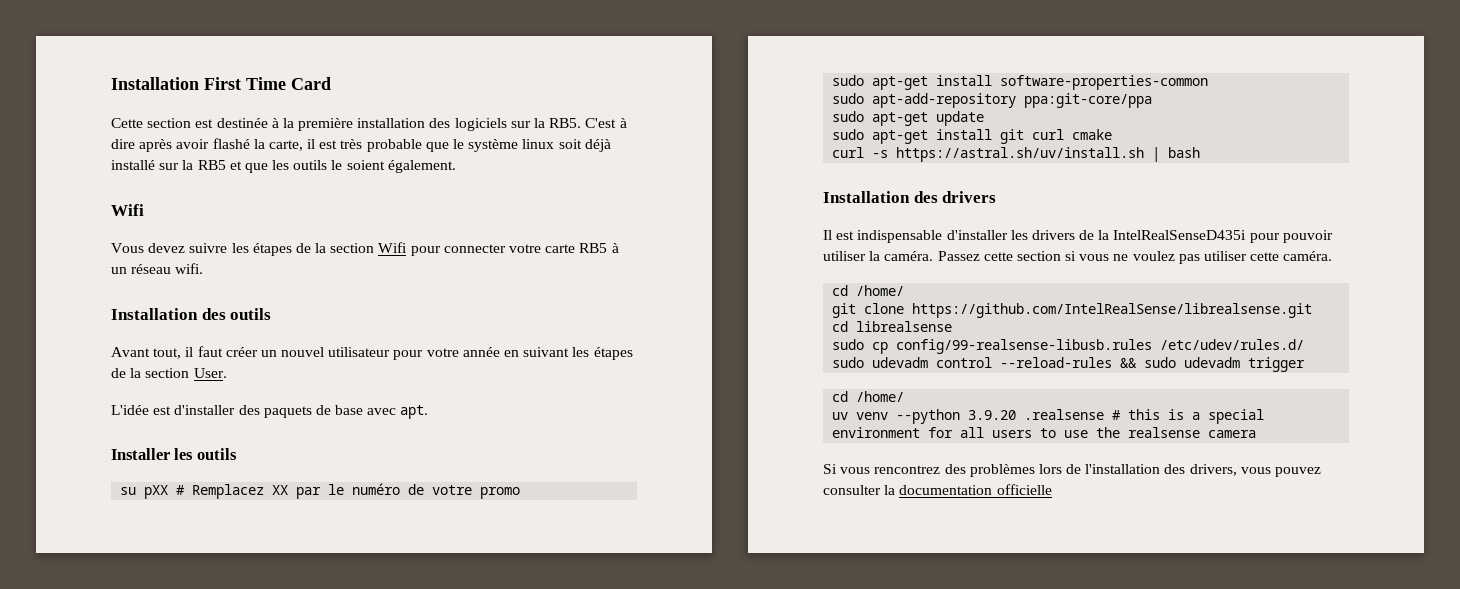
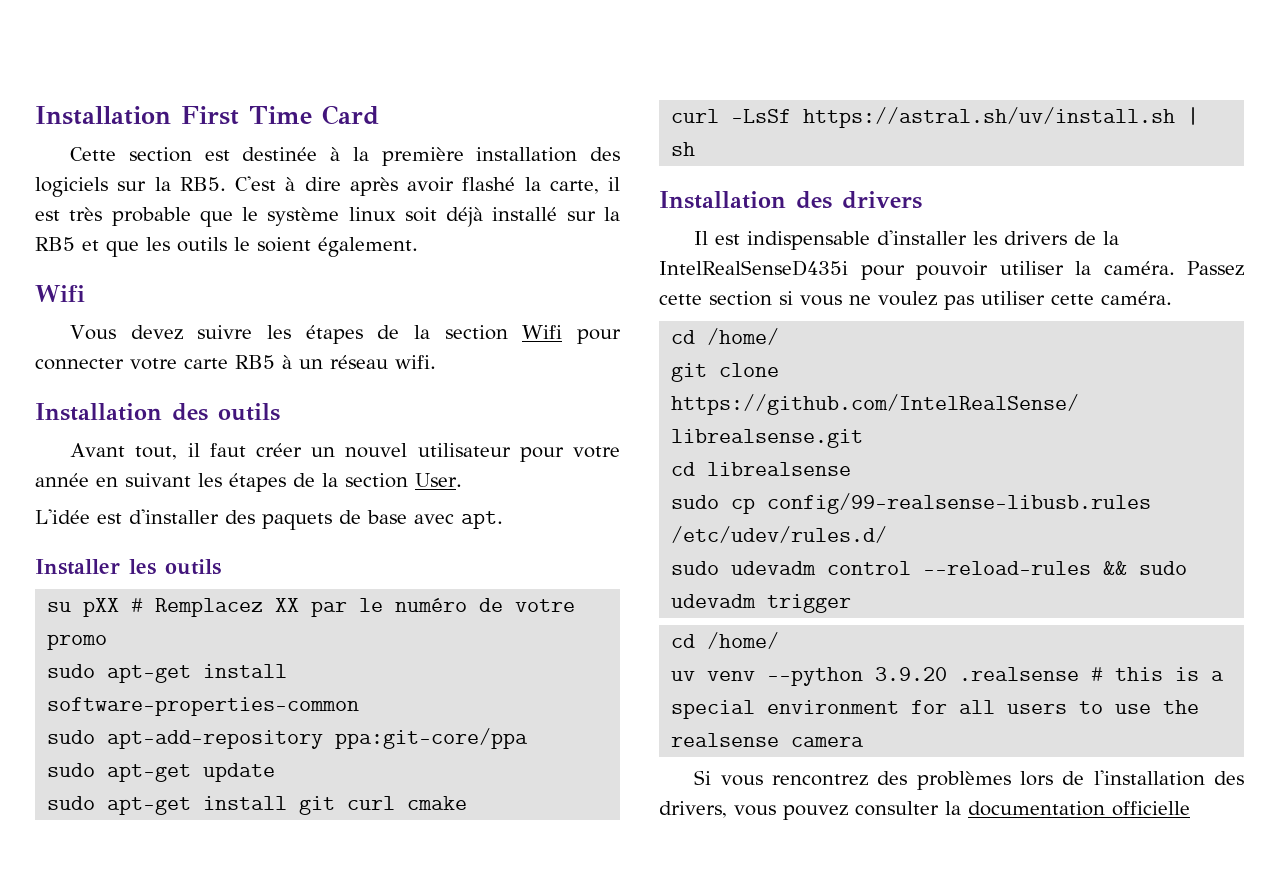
[872,150,889,158] -s -> [731,109,792,123] -LsSf
[1168,147,1201,158] bash -> [671,142,696,156] sh

